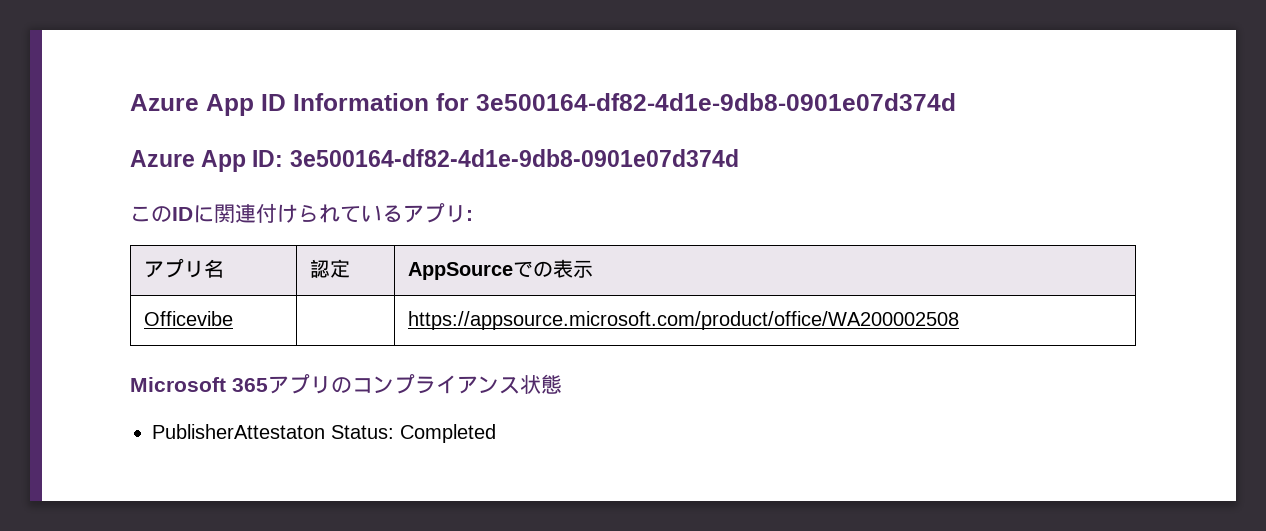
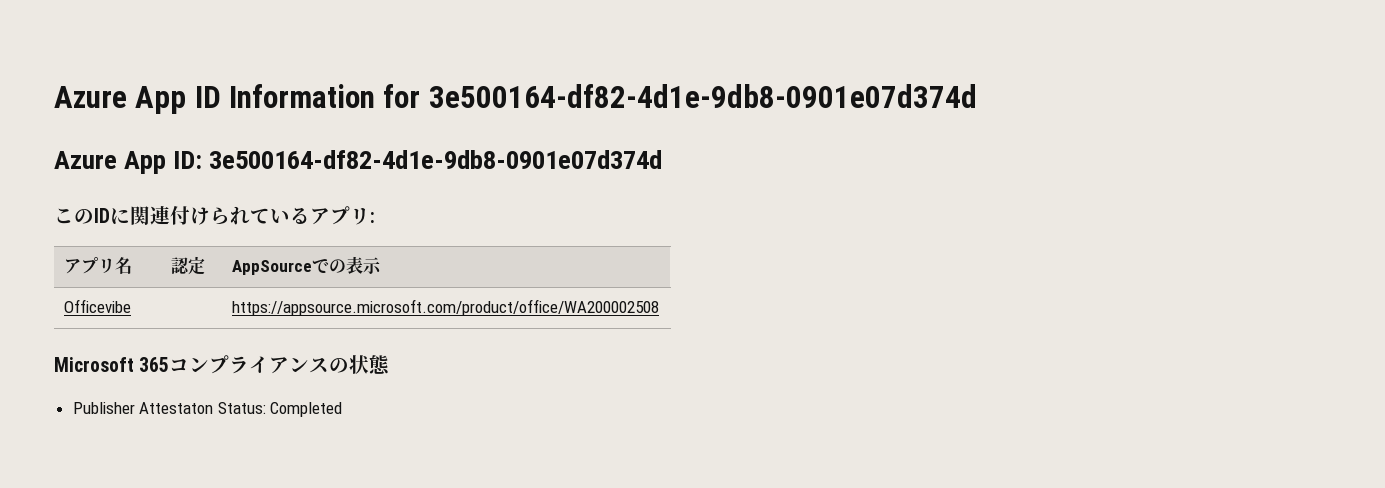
[268,374,352,394] アプリの -> (170, 364) none
(520, 385) none -> [329,358,350,373] の
[152,424,325,439] PublisherAttestaton -> [72,402,214,414] Publisher Attestaton

